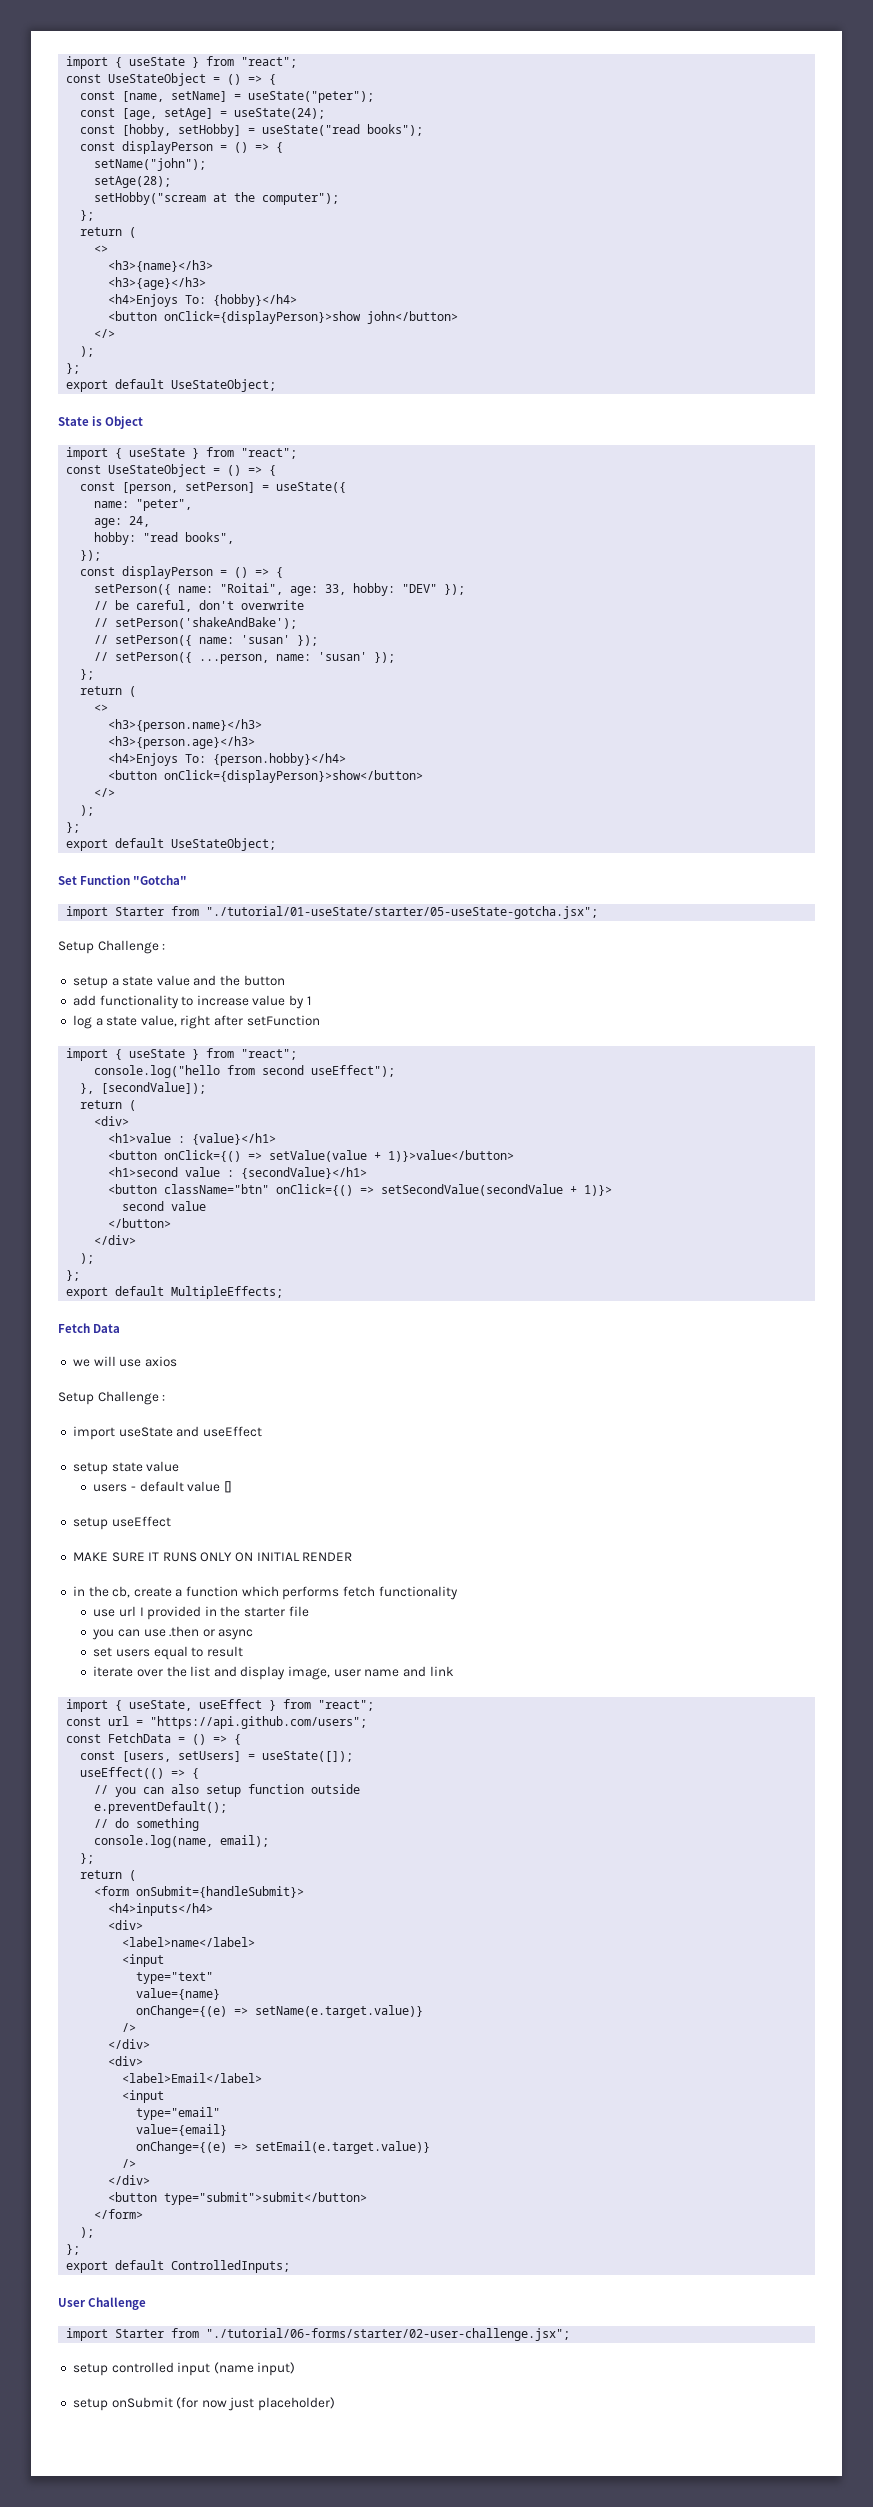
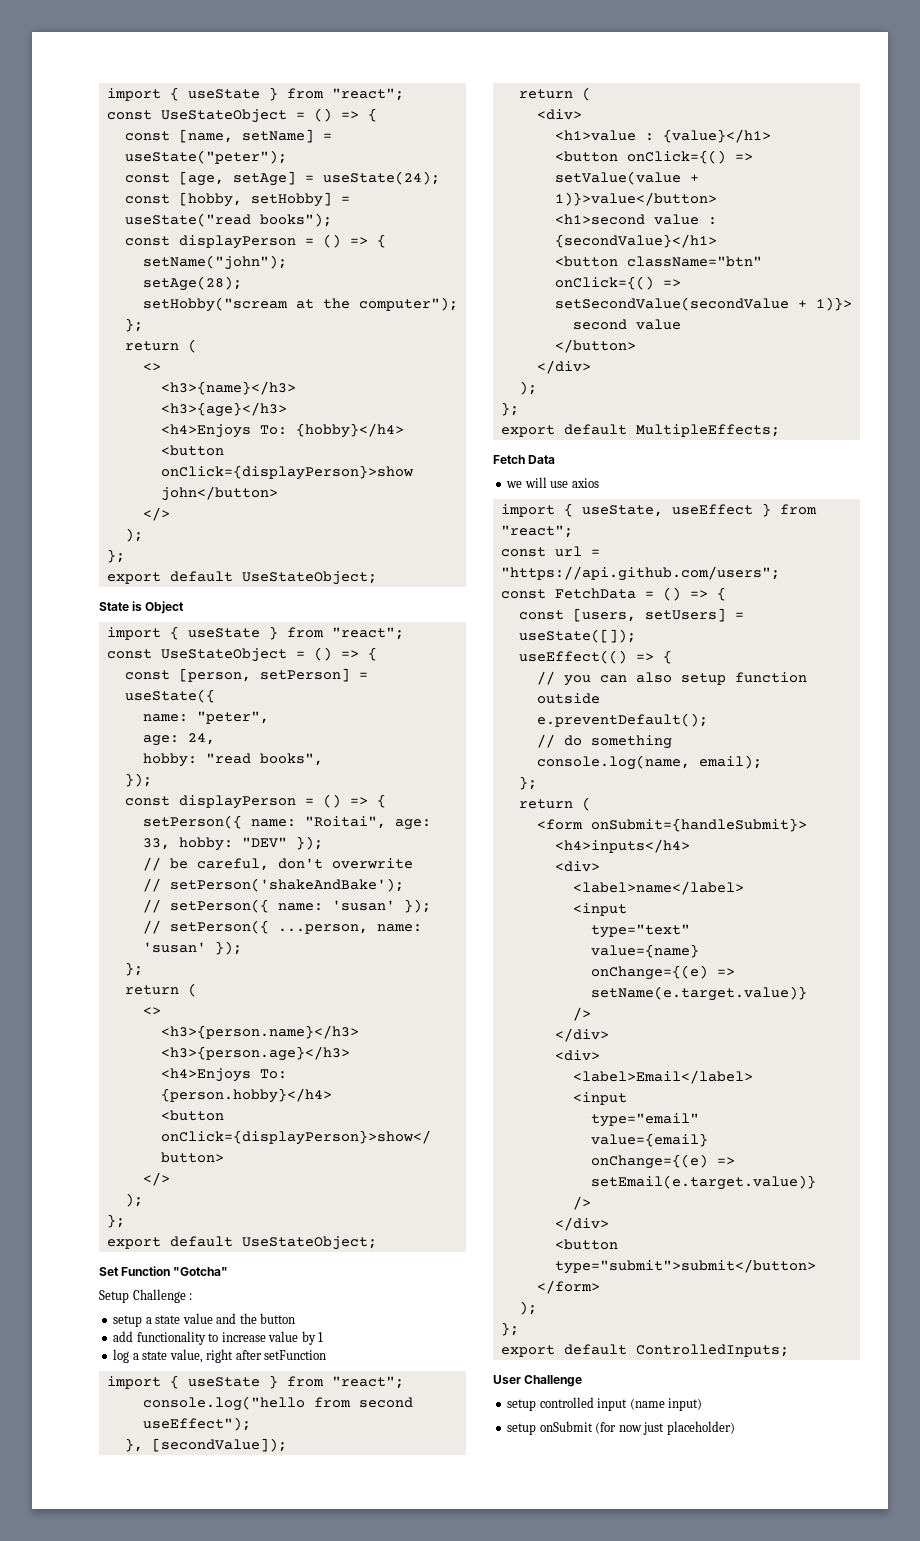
[66,906,599,919] // import Starter from "./tutorial/01-useState/starter/05-useState-gotcha.jsx"; -> (229, 1271) none
[58,1391,166,1405] [72,1426,262,1440] [72,1461,180,1475] [93,1481,232,1493] [72,1516,171,1530] [72,1552,353,1562] [72,1586,458,1600] [93,1606,309,1620] [92,1626,254,1640] [93,1646,243,1660] [93,1666,454,1680] // Setup Challenge : // import useState and useEffect // setup state value // users - default value [] // setup useEffect // MAKE SURE IT RUNS ONLY ON INITIAL RENDER // in the cb, create a function which performs fetch functionality // use url I provided in the starter file // you can use .then or async // set users equal to result // iterate over the list and display image, user name and link -> (599, 483) none
[66,2328,571,2341] // import Starter from "./tutorial/06-forms/starter/02-user-challenge.jsx"; -> (583, 1381) none

